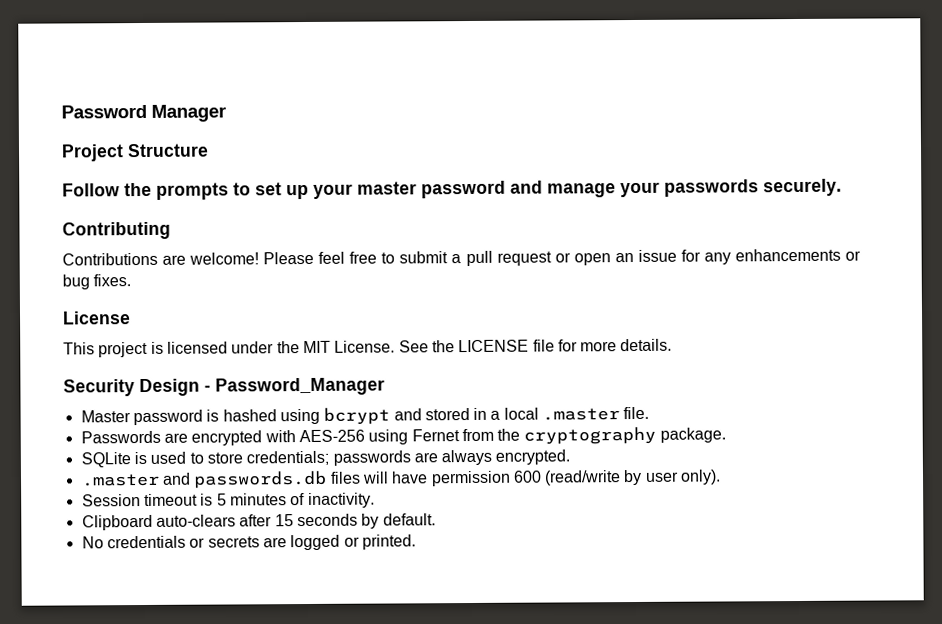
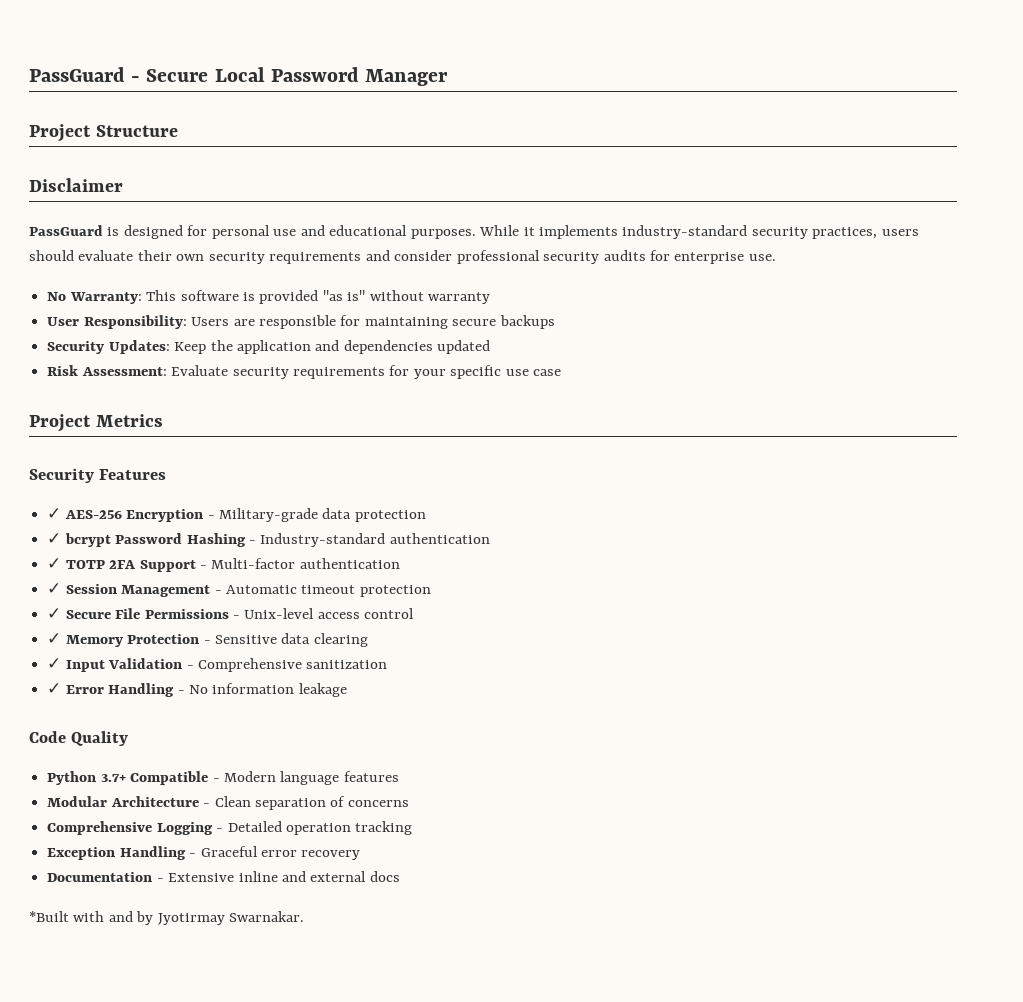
(61, 111) none -> [29,67,265,82] PassGuard - Secure Local
[62,178,842,200] [62,221,171,240] [62,248,861,267] [62,274,132,290] [62,311,131,325] [63,338,673,358] [63,377,385,397] [80,406,650,426] [80,426,726,446] [80,449,571,468] [80,469,722,489] [81,492,375,509] [81,513,436,531] [81,534,416,551] Follow the prompts to set up your master password and manage your passwords securely. // Contributing // Contributions are welcome! Please feel free to submit a pull request or open an issue for any enhancements or bug fixes. // License // This project is licensed under the MIT License. See the LICENSE file for more details. // Security Design - Password_Manager // Master password is hashed using bcrypt and stored in a local .master file. // Passwords are encrypted with AES-256 using Fernet from the cryptography package. // SQLite is used to store credentials; passwords are always encrypted. // .master and passwords.db files will have permission 600 (read/write by user only). // Session timeout is 5 minutes of inactivity. // Clipboard auto-clears after 15 seconds by default. // No credentials or secrets are logged or printed. -> [29,178,123,192] [29,225,919,239] [29,250,776,264] [47,290,491,304] [47,315,555,329] [47,340,491,354] [47,365,562,379] [29,414,163,432] [29,468,166,483] [47,508,426,522] [47,533,490,547] [47,558,400,572] [47,583,431,597] [47,608,415,619] [47,633,368,647] [47,658,388,672] [47,683,347,697] [29,731,128,746] [47,771,399,785] [47,796,409,810] [47,821,413,835] [47,846,361,860] [47,871,400,882] [29,911,305,925] Disclaimer // PassGuard is designed for personal use and educational purposes. While it implements industry-standard security practices, users should evaluate their own security requirements and consider professional security audits for enterprise use. // No Warranty: This software is provided "as is" without warranty // User Responsibility: Users are responsible for maintaining secure backups // Security Updates: Keep the application and dependencies updated // Risk Assessment: Evaluate security requirements for your specific use case // Project Metrics // Security Features // ✓ AES-256 Encryption - Military-grade data protection // ✓ bcrypt Password Hashing - Industry-standard authentication // ✓ TOTP 2FA Support - Multi-factor authentication // ✓ Session Management - Automatic timeout protection // ✓ Secure File Permissions - Unix-level access control // ✓ Memory Protection - Sensitive data clearing // ✓ Input Validation - Comprehensive sanitization // ✓ Error Handling - No information leakage // Code Quality // Python 3.7+ Compatible - Modern language features // Modular Architecture - Clean separation of concerns // Comprehensive Logging - Detailed operation tracking // Exception Handling - Graceful error recovery // Documentation - Extensive inline and external docs // *Built with and by Jyotirmay Swarnakar.

